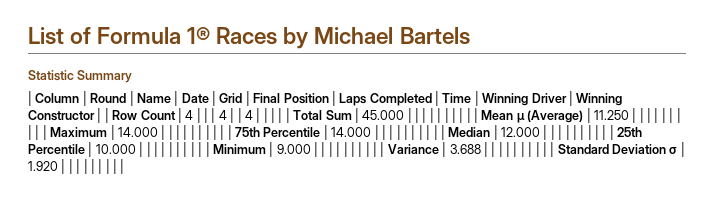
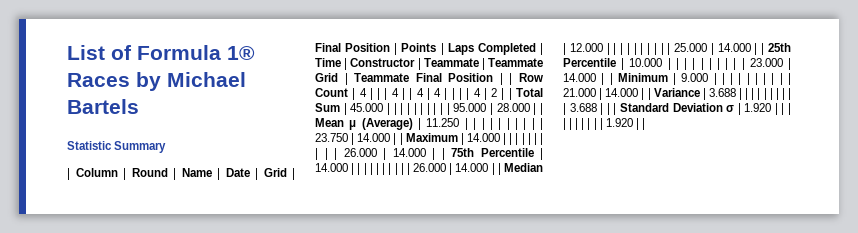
(336, 98) none -> [401,43,444,55] Points |
[482,91,623,106] [28,110,95,121] Winning Driver | Winning Constructor -> [350,58,543,70] [315,73,494,85] Constructor | Teammate | Teammate Grid | Teammate Final Position
[263,108,290,123] | | | | -> [434,88,512,100] 4 | | | | 4 | 2 | |
(478, 115) none -> [453,103,543,115] 95.000 | 28.000 | |
(47, 132) none -> [315,133,403,145] 23.750 | 14.000 | |
(232, 132) none -> [343,148,445,160] 26.000 | 14.000 | |
(445, 132) none -> [413,163,501,175] 26.000 | 14.000 | |
(614, 132) none -> [674,43,765,55] 25.000 | 14.000 | |
(210, 149) none -> [749,58,791,70] [563,73,613,85] 23.000 | 14.000 | |
(385, 149) none -> [563,88,651,100] 21.000 | 14.000 | |
(555, 149) none -> [569,103,617,115] 3.688 | | |
(125, 166) none -> [599,118,645,130] | 1.920 | |

